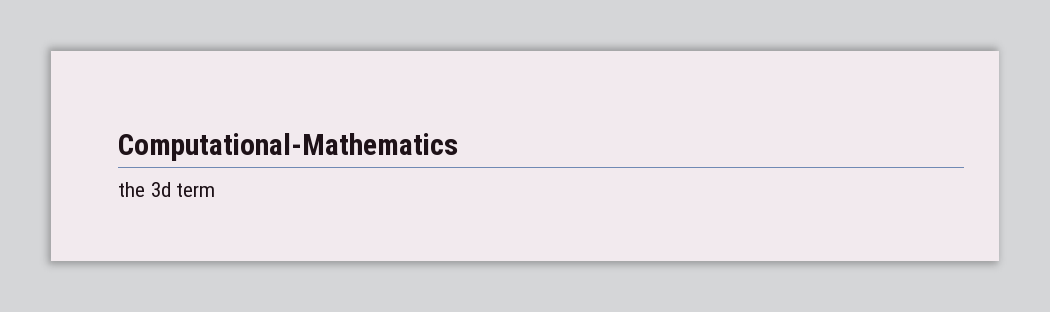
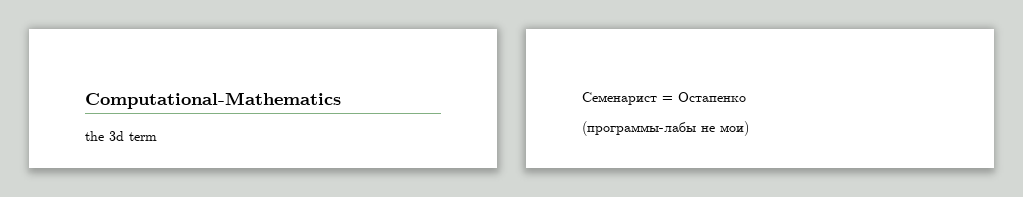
(216, 190) none -> [582,92,746,105] [582,121,749,136] // Семенарист = Остапенко // (программы-лабы не мои)

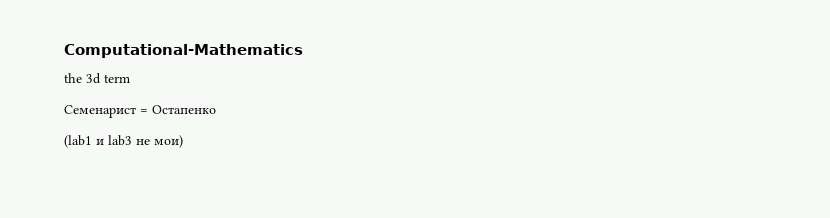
[582,121,696,136] (программы-лабы -> [64,135,132,148] (lab1 и lab3

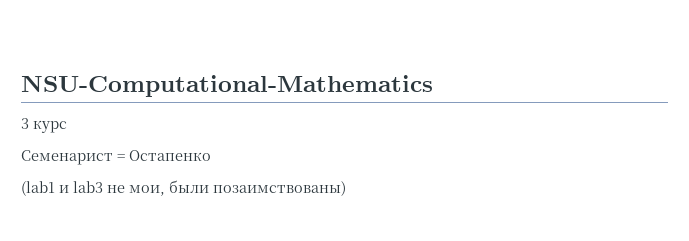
[64,44,303,58] [64,73,130,84] Computational-Mathematics // the 3d term -> [21,75,433,97] [21,118,67,133] NSU-Computational-Mathematics // 3 курс
[154,135,183,148] мои) -> [129,180,346,196] мои, были позаимствованы)

